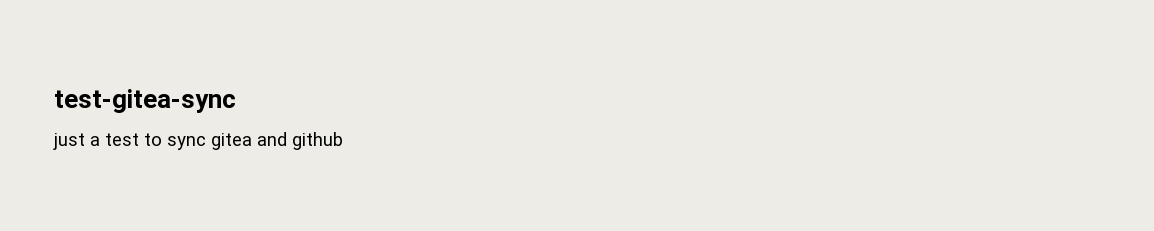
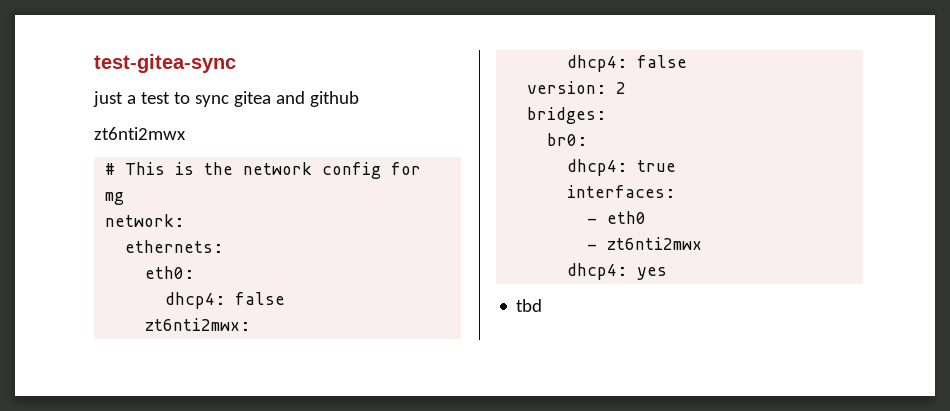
(343, 141) none -> [94,127,186,140] [105,162,422,179] [105,192,125,205] [105,214,185,227] [125,240,224,253] [145,266,195,279] [165,292,286,309] [145,318,251,331] [567,55,688,72] [527,81,627,94] [527,107,607,124] [547,133,588,146] [567,159,677,176] [567,185,676,198] [587,211,647,224] [587,237,703,250] [567,263,668,280] [516,299,543,312] // zt6nti2mwx // # This is the network config for mg // network: // ethernets: // eth0: // dhcp4: false // zt6nti2mwx: // dhcp4: false // version: 2 // bridges: // br0: // dhcp4: true // interfaces: // - eth0 // - zt6nti2mwx // dhcp4: yes // tbd

